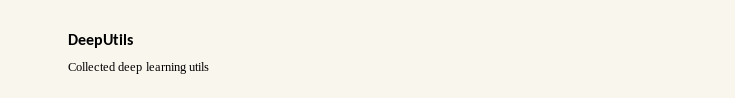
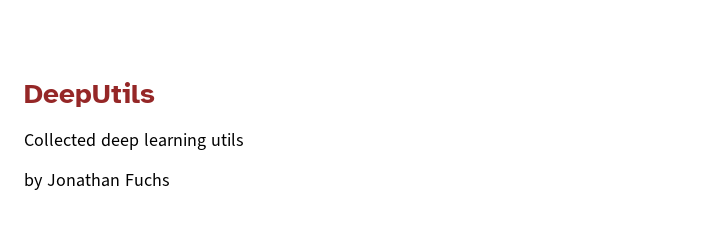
(210, 66) none -> [24,173,170,190] // by Jonathan Fuchs

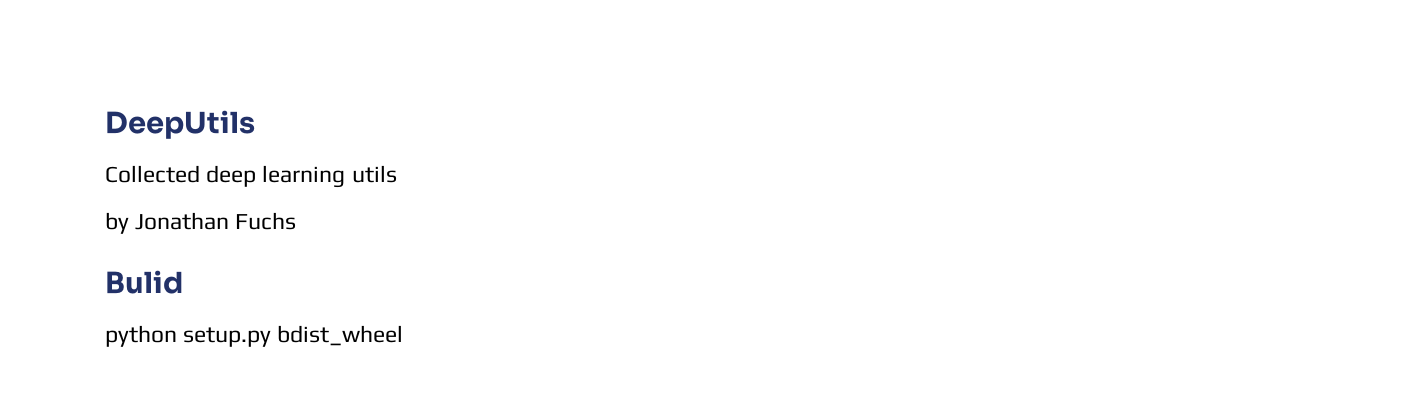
(170, 179) none -> [105,270,183,294] [105,325,404,347] // Bulid // python setup.py bdist_wheel

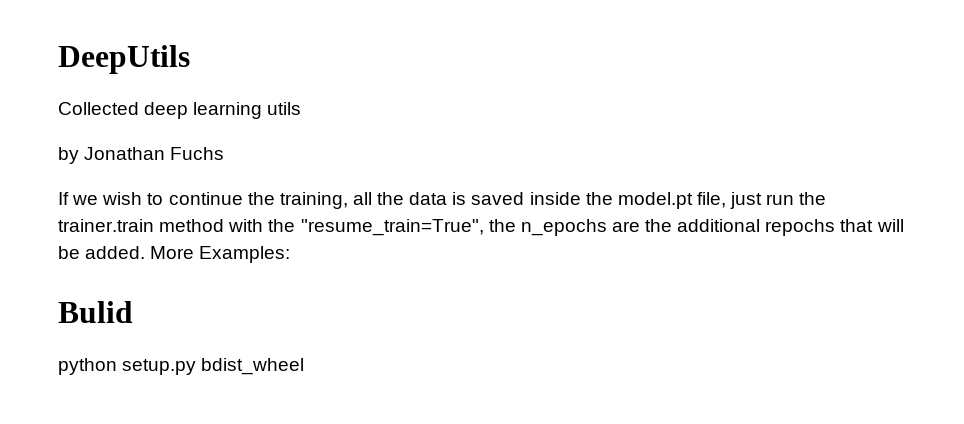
(297, 221) none -> [58,192,827,209] [58,219,904,236] [58,246,291,263] // If we wish to continue the training, all the data is saved inside the model.pt file, just run the trainer.train method with the "resume_train=True", the n_epochs are the additional repochs that will be added. More Examples:

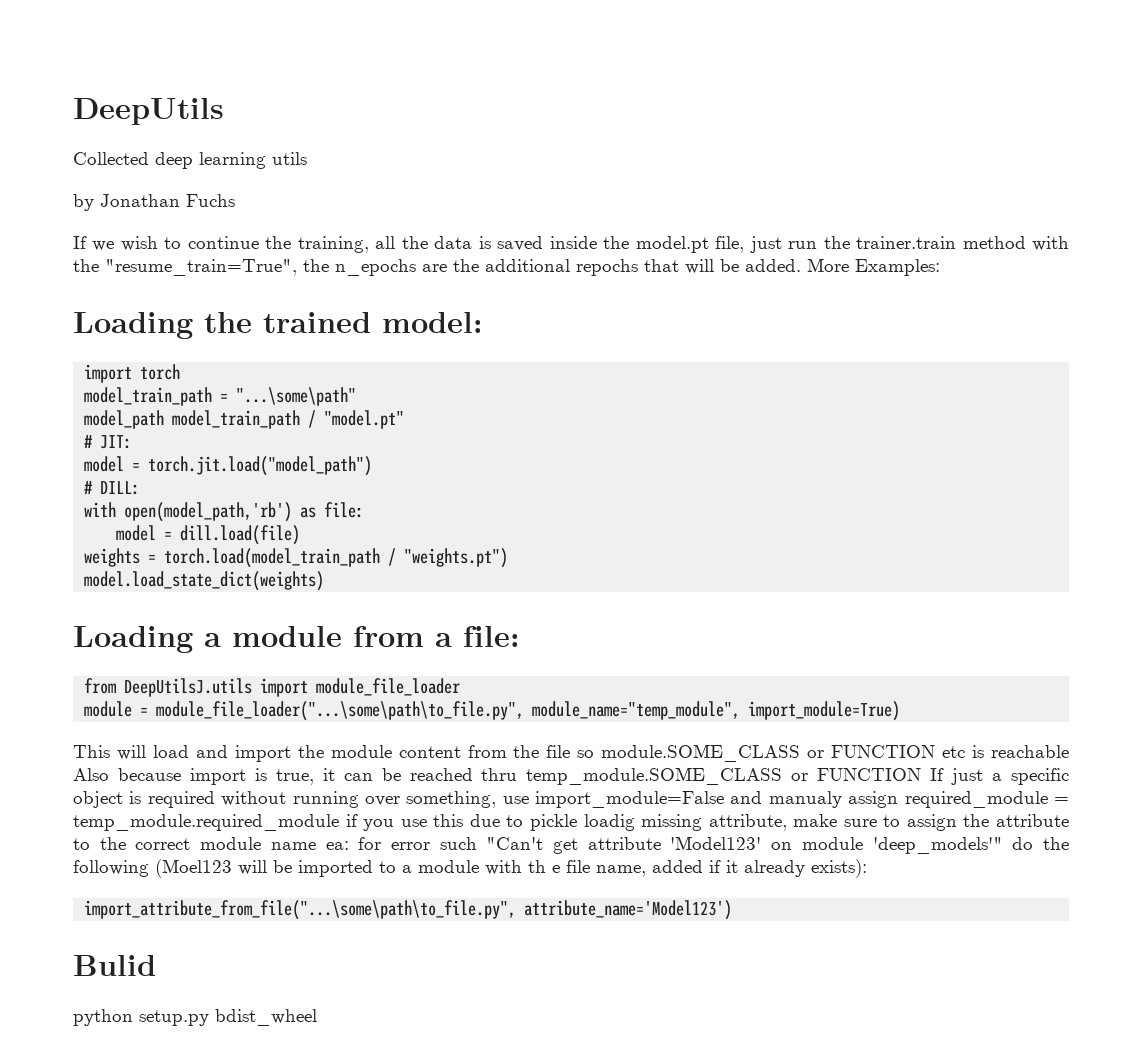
(291, 254) none -> [73,312,483,339] [84,364,181,383] [84,387,357,406] [84,410,405,429] [84,435,133,449] [84,456,373,476] [84,481,141,495] [84,502,365,522] [116,525,301,545] [84,548,509,568] [84,571,325,591] [73,626,520,653] [84,678,461,697] [84,701,901,721] [73,744,1070,762] [73,767,1069,785] [73,791,1069,808] [73,814,1069,831] [73,836,1070,854] [73,859,867,878] [84,900,733,920] // Loading the trained model: // import torch // model_train_path = "...\some\path" // model_path model_train_path / "model.pt" // # JIT: // model = torch.jit.load("model_path") // # DILL: // with open(model_path,'rb') as file: // model = dill.load(file) // weights = torch.load(model_train_path / "weights.pt") // model.load_state_dict(weights) // Loading a module from a file: // from DeepUtilsJ.utils import module_file_loader // module = module_file_loader("...\some\path\to_file.py", module_name="temp_module", import_module=True) // This will load and import the module content from the file so module.SOME_CLASS or FUNCTION etc is reachable Also because import is true, it can be reached thru temp_module.SOME_CLASS or FUNCTION If just a specific object is required without running over something, use import_module=False and manualy assign required_module = temp_module.required_module if you use this due to pickle loadig missing attribute, make sure to assign the attribute to the correct module name ea: for error such "Can't get attribute 'Model123' on module 'deep_models'" do the following (Moel123 will be imported to a module with th e file name, added if it already exists): // import_attribute_from_file("...\some\path\to_file.py", attribute_name='Model123')

